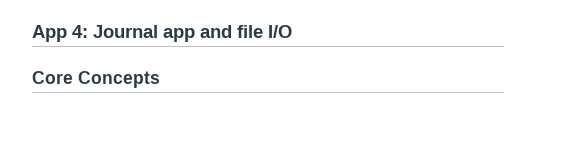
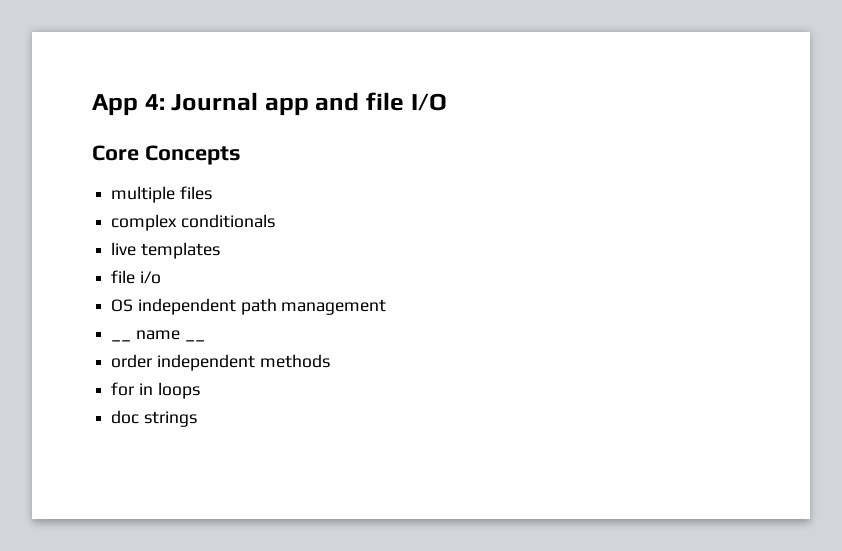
(160, 79) none -> [111,186,212,203] [111,214,275,231] [111,242,220,259] [111,270,161,284] [111,298,387,315] [111,330,205,342] [111,354,330,371] [111,382,200,399] [111,410,197,427] // multiple files // complex conditionals // live templates // file i/o // OS independent path management // __ name __ // order independent methods // for in loops // doc strings

